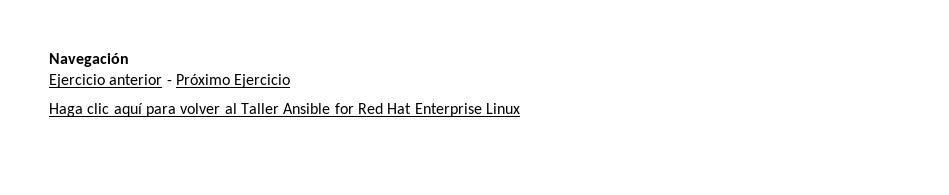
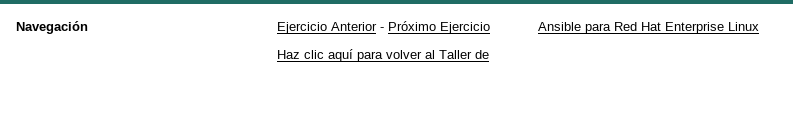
[109,74,163,85] anterior -> [331,22,377,31] Anterior
[49,103,83,117] Haga -> [277,50,300,59] Haz
[283,103,354,114] Ansible for -> [475,50,489,59] [538,22,611,34] de Ansible para

